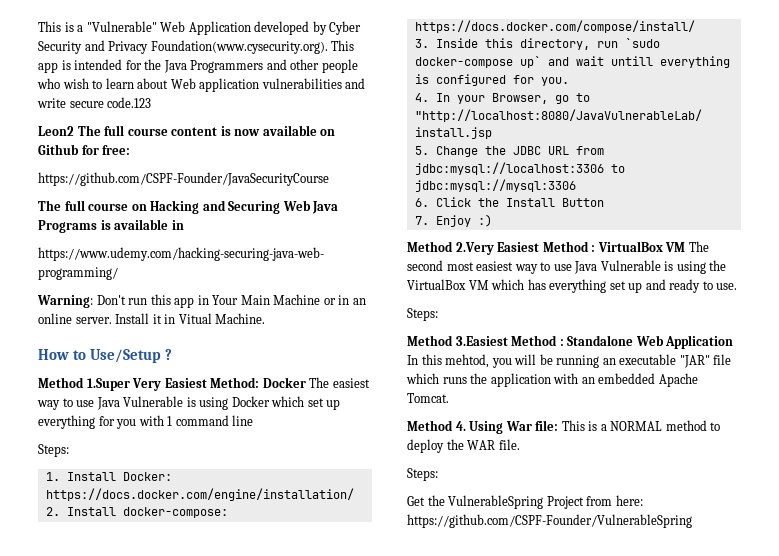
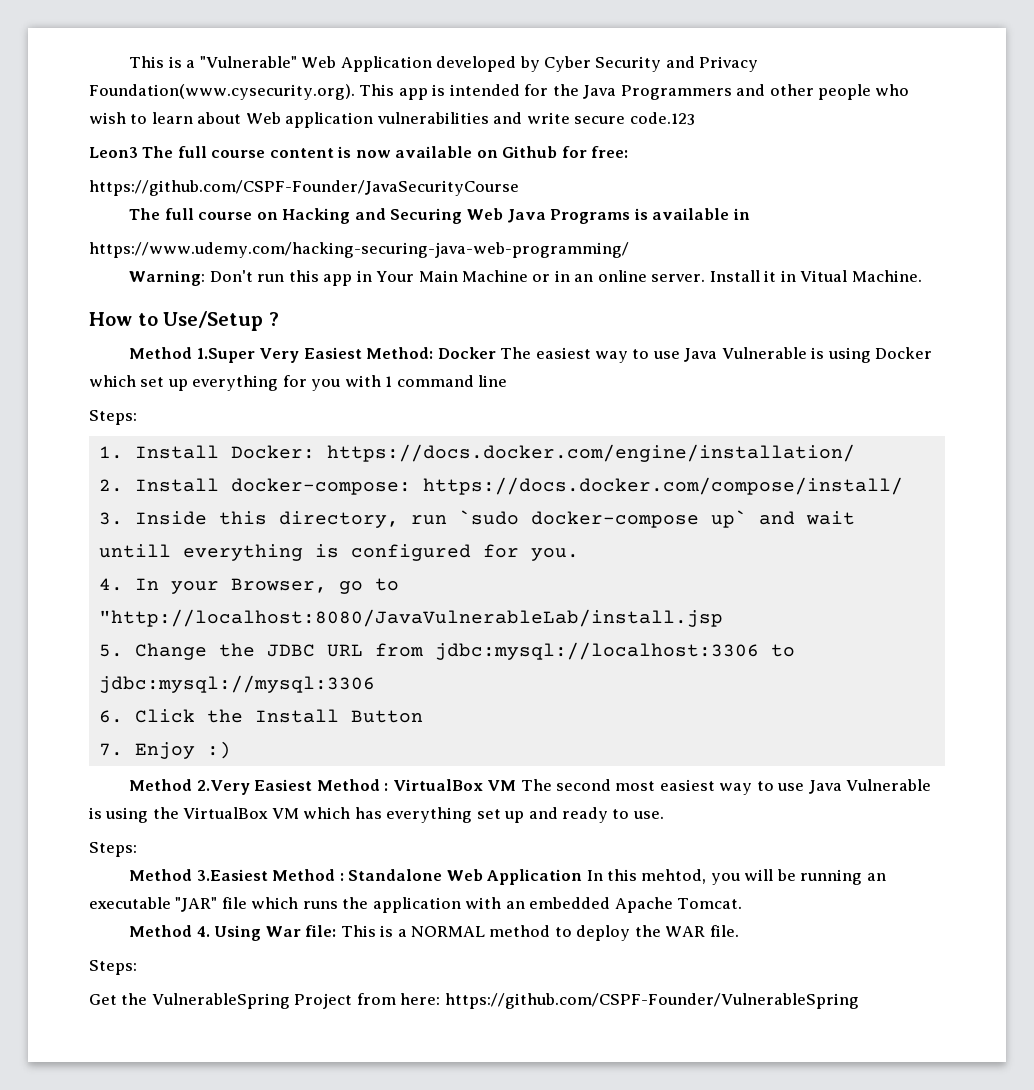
[38,126,74,136] Leon2 -> [89,147,138,158] Leon3

